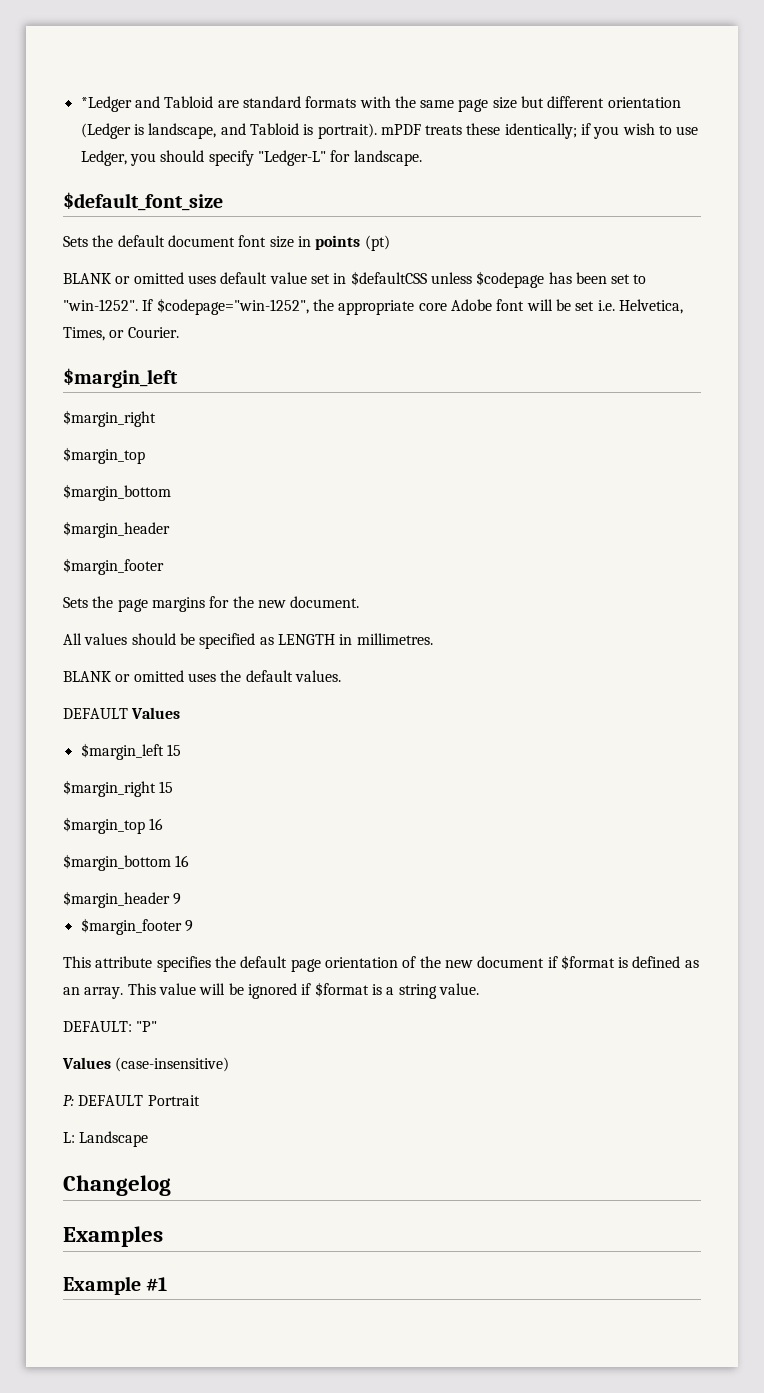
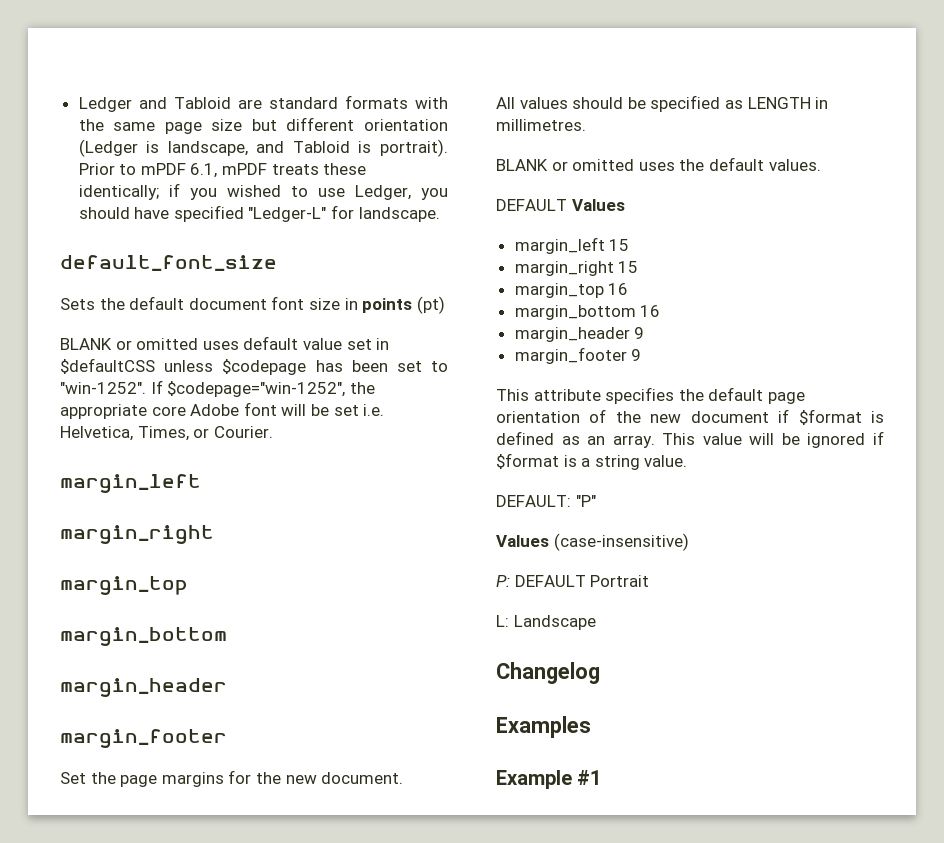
[80,96,132,112] *Ledger -> [78,97,132,112] Ledger
(377, 131) none -> [78,163,218,178] Prior to mPDF 6.1,
[622,123,655,135] wish -> [226,185,281,197] wished
[208,150,254,166] specify -> [134,205,244,222] have specified
[63,192,223,211] $default_font_size -> [60,255,277,271] default_font_size
[63,368,178,388] [63,410,156,427] [63,447,145,464] [63,484,171,501] [63,521,170,538] [63,558,164,575] [63,597,88,608] $margin_left // $margin_right // $margin_top // $margin_bottom // $margin_header // $margin_footer // Sets -> [60,474,201,493] [60,525,214,544] [60,576,188,595] [60,627,227,646] [60,678,227,697] [60,729,227,748] [60,772,86,784] margin_left // margin_right // margin_top // margin_bottom // margin_header // margin_footer // Set
[80,743,181,760] [63,780,174,797] [63,817,164,834] [63,854,190,871] [63,891,182,908] [80,918,182,935] $margin_left 15 // $margin_right 15 // $margin_top 16 // $margin_bottom 16 // $margin_header 9 // $margin_footer -> [514,237,630,254] [514,261,639,276] [514,283,629,298] [514,305,661,320] [514,327,645,342] [514,347,627,364] margin_left 15 // margin_right 15 // margin_top 16 // margin_bottom 16 // margin_header 9 // margin_footer

